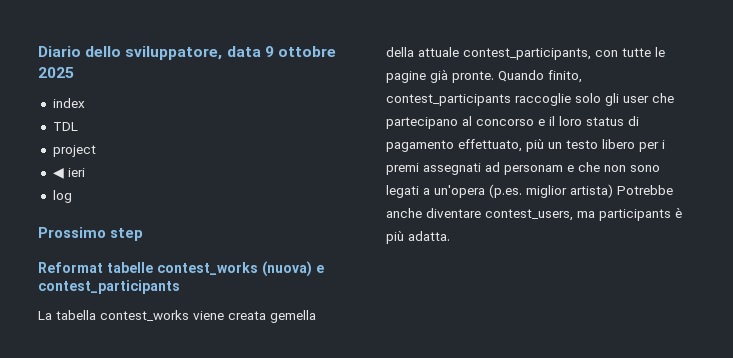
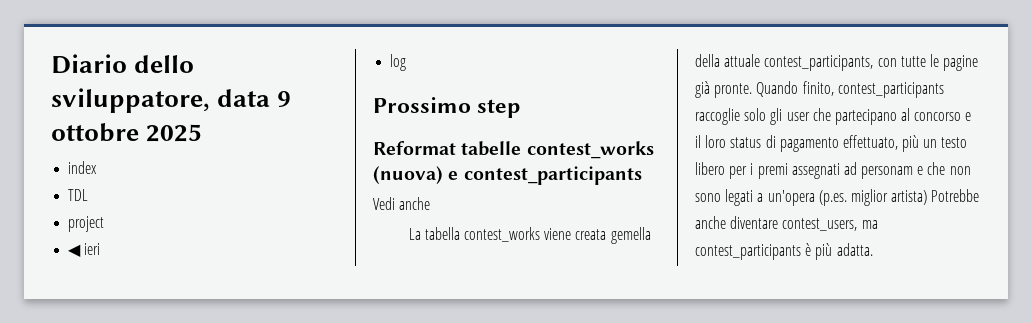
(180, 287) none -> [373,197,431,210] // Vedi anche
[599,209,671,221] participants -> [695,244,801,260] contest_participants

